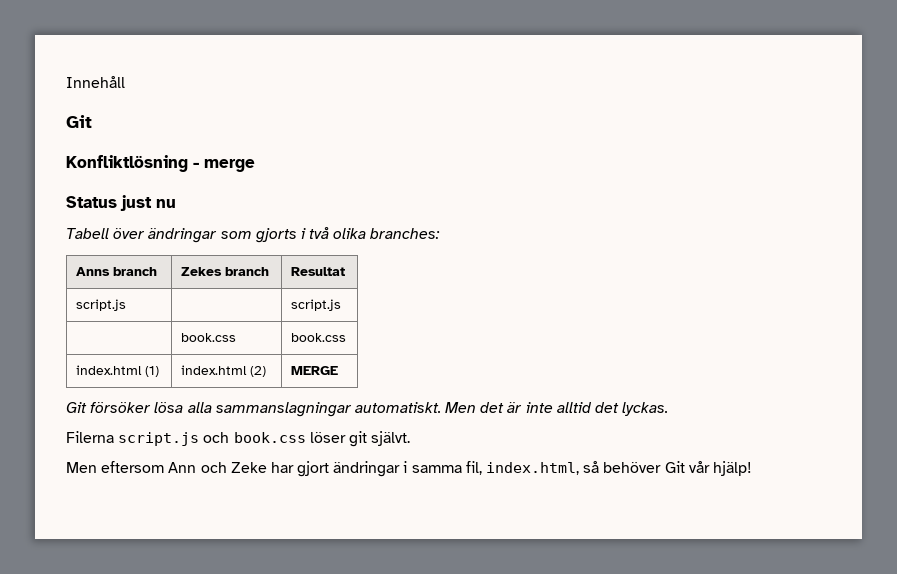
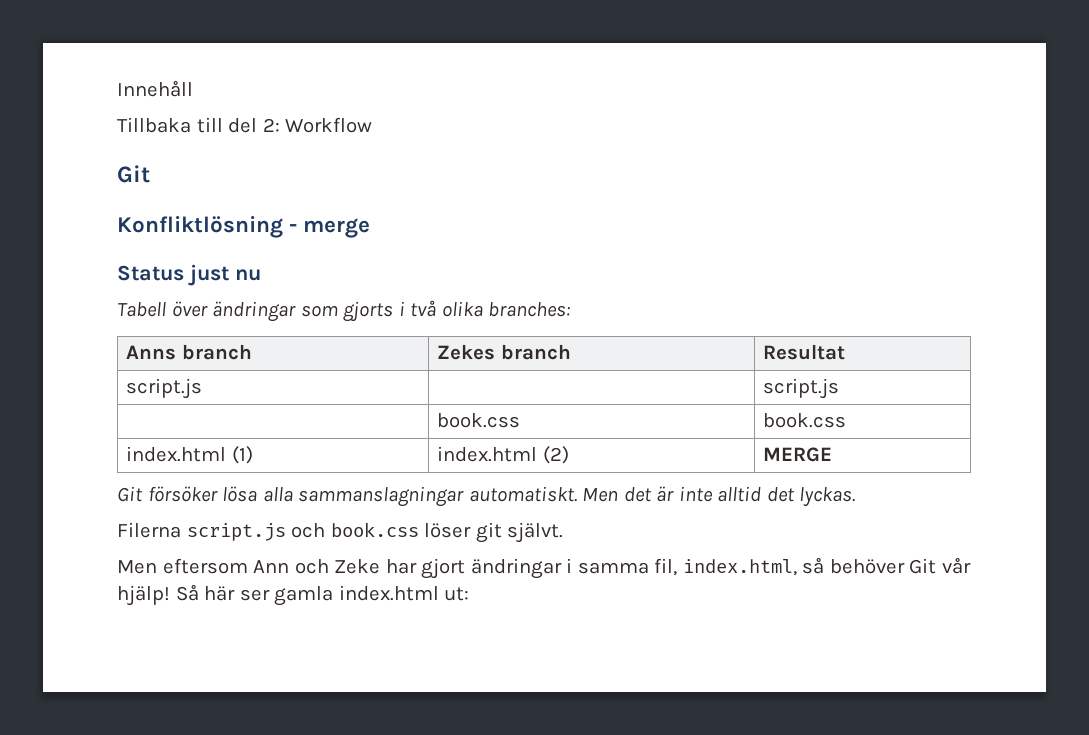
(125, 82) none -> [117,117,373,133] // Tillbaka till del 2: Workflow
(752, 468) none -> [175,584,470,606] Så här ser gamla index.html ut:

